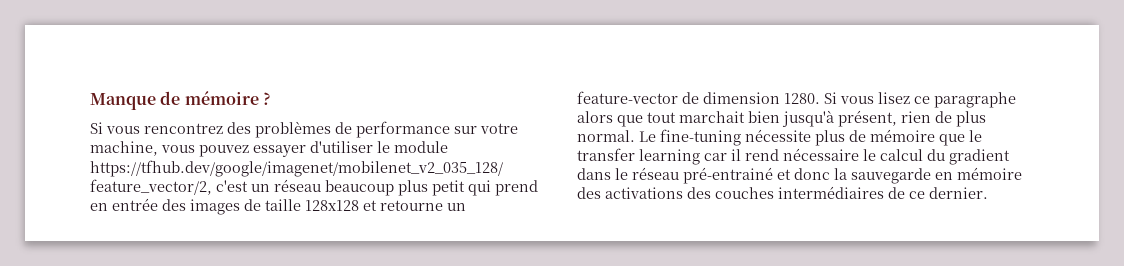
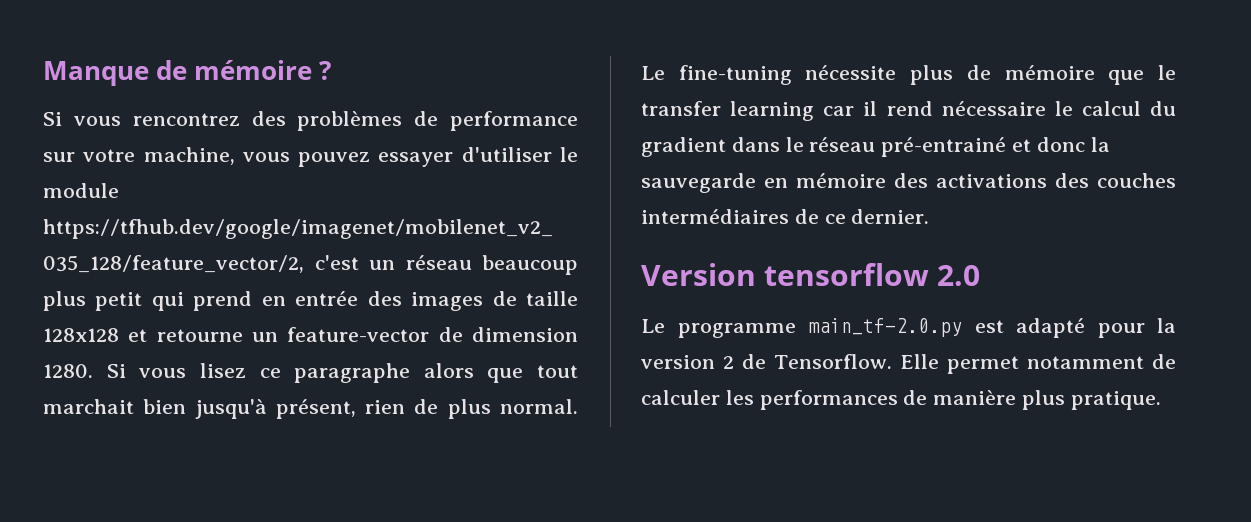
(988, 193) none -> [641,263,980,286] [641,318,1176,338] [641,354,1176,374] [641,390,1161,410] // Version tensorflow 2.0 // Le programme main_tf-2.0.py est adapté pour la version 2 de Tensorflow. Elle permet notamment de calculer les performances de manière plus pratique.

